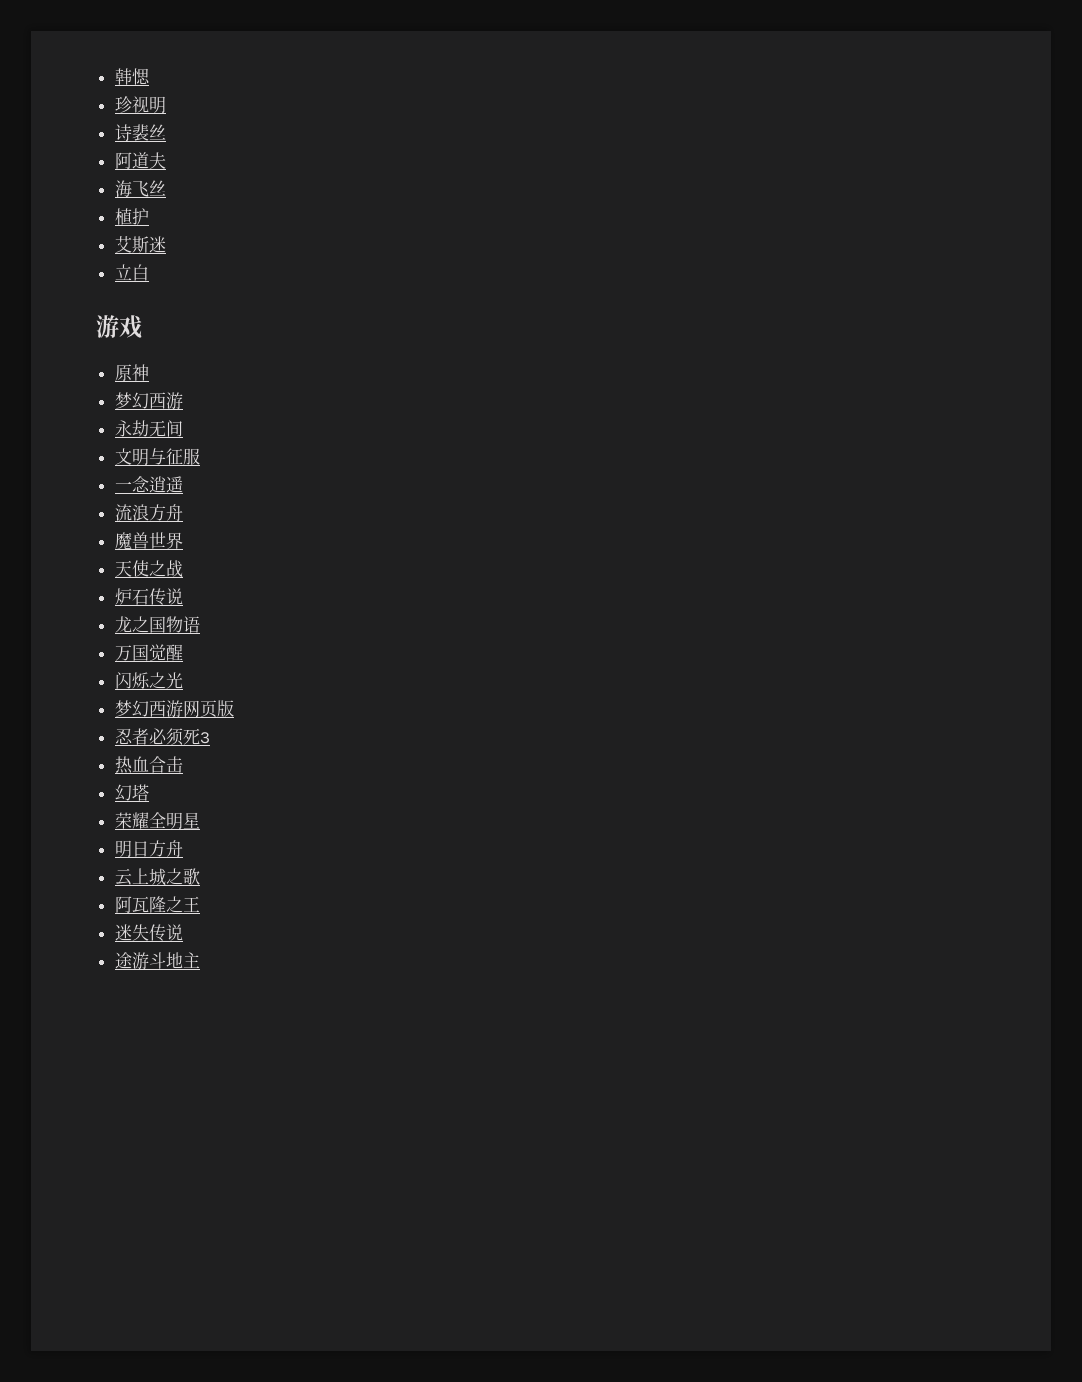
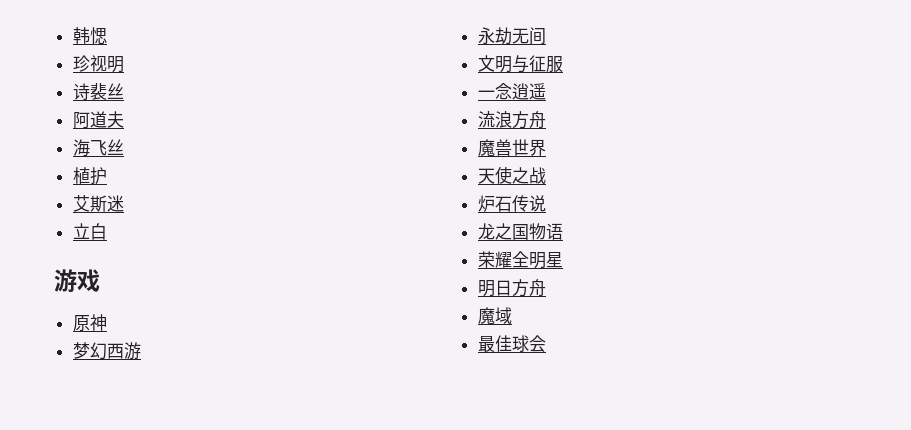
[114,644,183,661] [114,672,183,689] [114,700,234,718] [114,728,210,746] [114,756,183,774] [114,784,149,801] // 万国觉醒 // 闪烁之光 // 梦幻西游网页版 // 忍者必须死3 // 热血合击 // 幻塔 -> (563, 231) none
[114,868,200,886] [114,896,200,913] [114,924,183,942] [114,952,200,970] 云上城之歌 // 阿瓦隆之王 // 迷失传说 // 途游斗地主 -> [477,307,512,324] [477,335,546,352] 魔域 // 最佳球会

